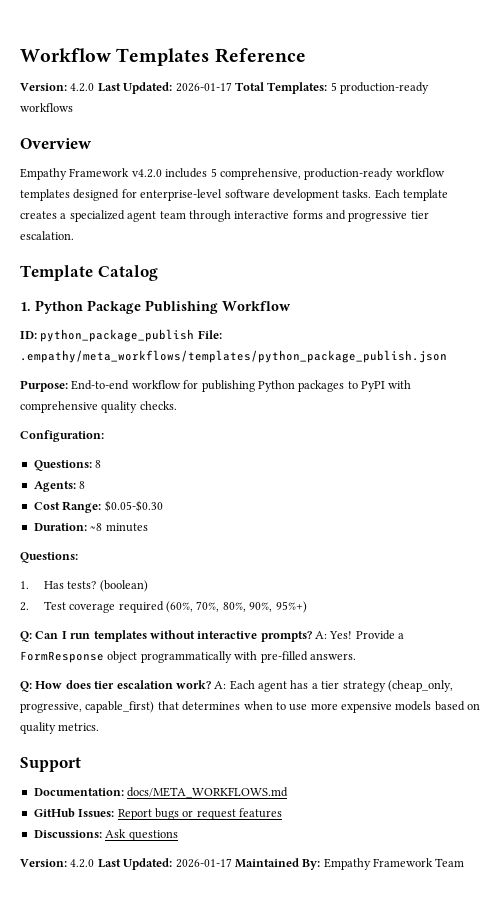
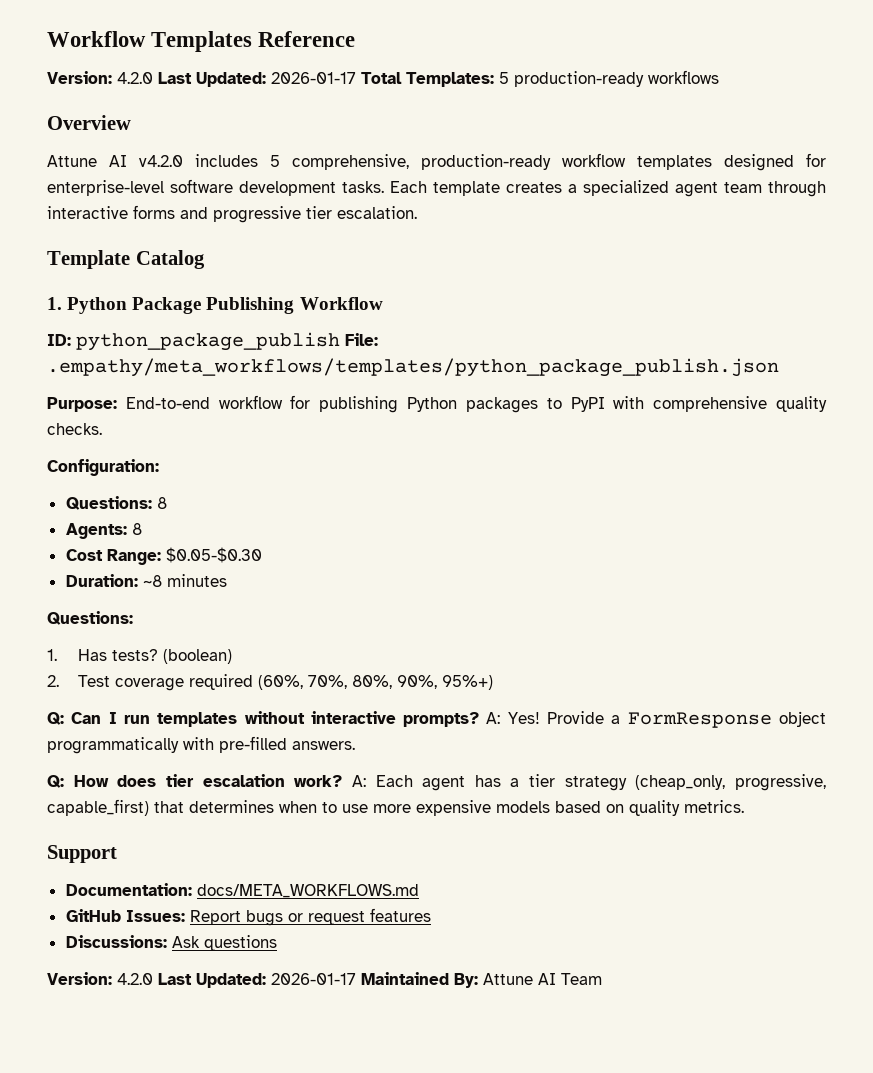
[20,168,130,180] Empathy Framework -> [47,155,127,167] Attune AI
[323,858,433,870] Empathy Framework -> [483,973,556,985] Attune AI

